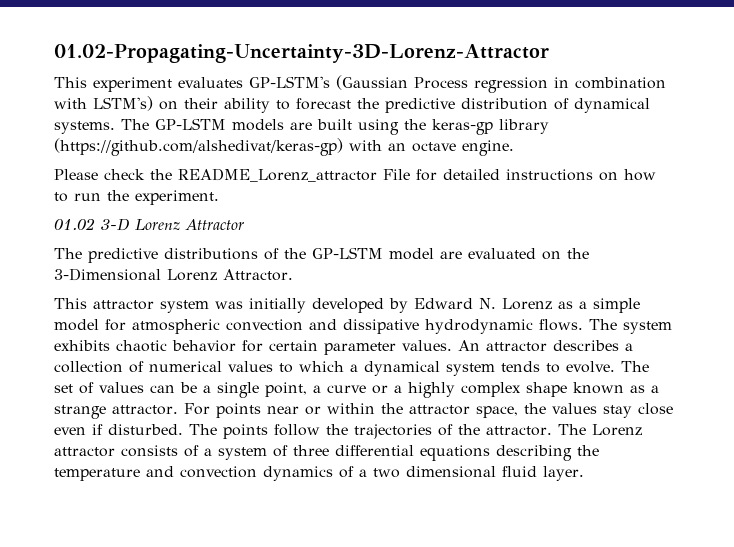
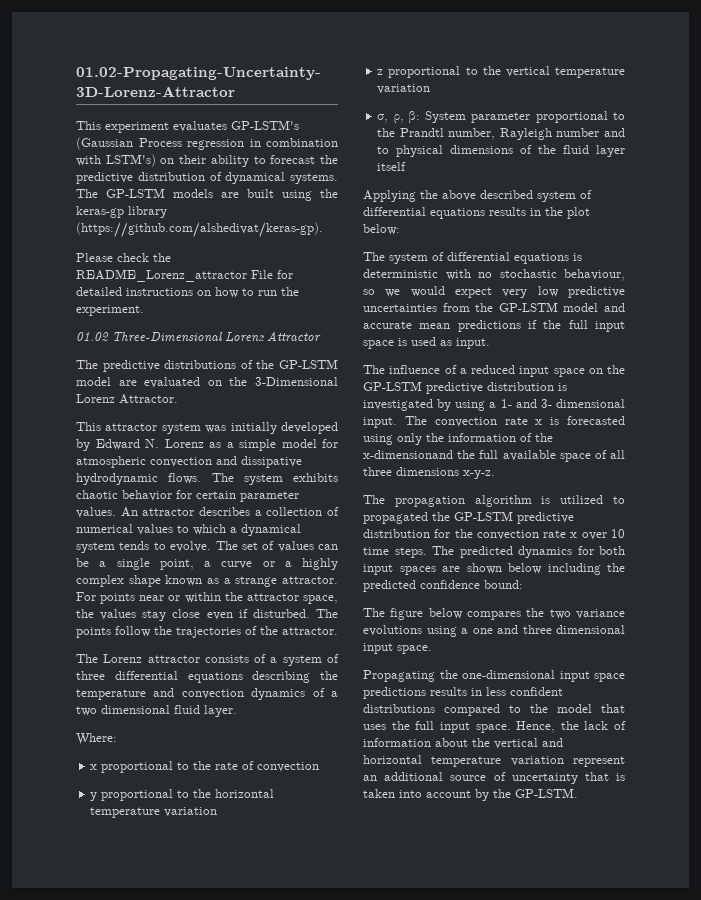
[54,138,514,156] (https://github.com/alshedivat/keras-gp) with an octave engine. -> [76,222,323,238] (https://github.com/alshedivat/keras-gp).
[101,218,129,231] 3-D -> [112,332,222,342] Three-Dimensional
(552, 431) none -> (338, 631) //
(584, 473) none -> [76,733,117,745] [90,761,320,773] [90,789,275,801] [90,807,218,818] [377,66,625,78] [377,84,431,94] [377,111,625,124] [377,128,625,140] [377,145,625,157] [377,162,407,171] [363,190,592,202] [363,207,590,219] [363,224,400,235] [363,252,582,264] [363,269,625,281] [363,286,625,298] [363,302,625,312] [363,320,625,332] [363,337,490,349] [363,365,625,377] [363,381,567,394] [363,399,625,411] [363,416,625,428] [363,433,553,445] [363,450,625,462] [363,467,495,479] [363,495,625,507] [363,511,574,524] [363,529,625,540] [363,546,625,558] [363,563,625,575] [363,580,523,592] [363,608,625,620] [363,625,625,637] [363,643,432,654] [363,670,625,682] [363,687,563,699] [363,704,625,716] [363,721,626,733] [363,738,563,749] [363,755,625,767] [363,772,625,784] [363,788,578,801] // Where: // x proportional to the rate of convection // y proportional to the horizontal temperature variation // z proportional to the vertical temperature variation // σ, ρ, β: System parameter proportional to the Prandtl number, Rayleigh number and to physical dimensions of the fluid layer itself // Applying the above described system of differential equations results in the plot below: // The system of differential equations is deterministic with no stochastic behaviour, so we would expect very low predictive uncertainties from the GP-LSTM model and accurate mean predictions if the full input space is used as input. // The influence of a reduced input space on the GP-LSTM predictive distribution is investigated by using a 1- and 3- dimensional input. The convection rate x is forecasted using only the information of the x-dimensionand the full available space of all three dimensions x-y-z. // The propagation algorithm is utilized to propagated the GP-LSTM predictive distribution for the convection rate x over 10 time steps. The predicted dynamics for both input spaces are shown below including the predicted confidence bound: // The figure below compares the two variance evolutions using a one and three dimensional input space. // Propagating the one-dimensional input space predictions results in less confident distributions compared to the model that uses the full input space. Hence, the lack of information about the vertical and horizontal temperature variation represent an additional source of uncertainty that is taken into account by the GP-LSTM.

